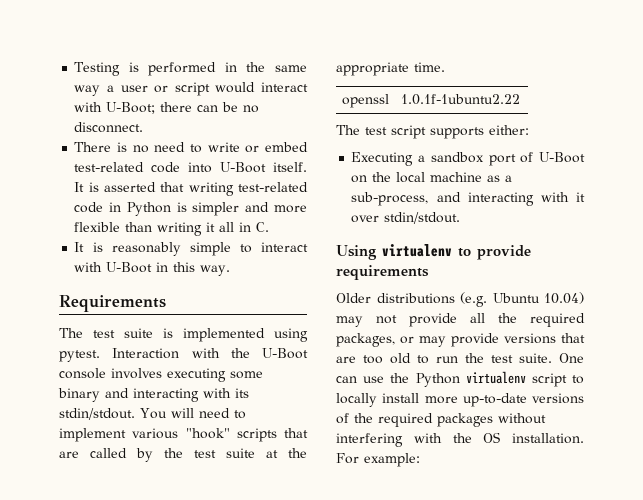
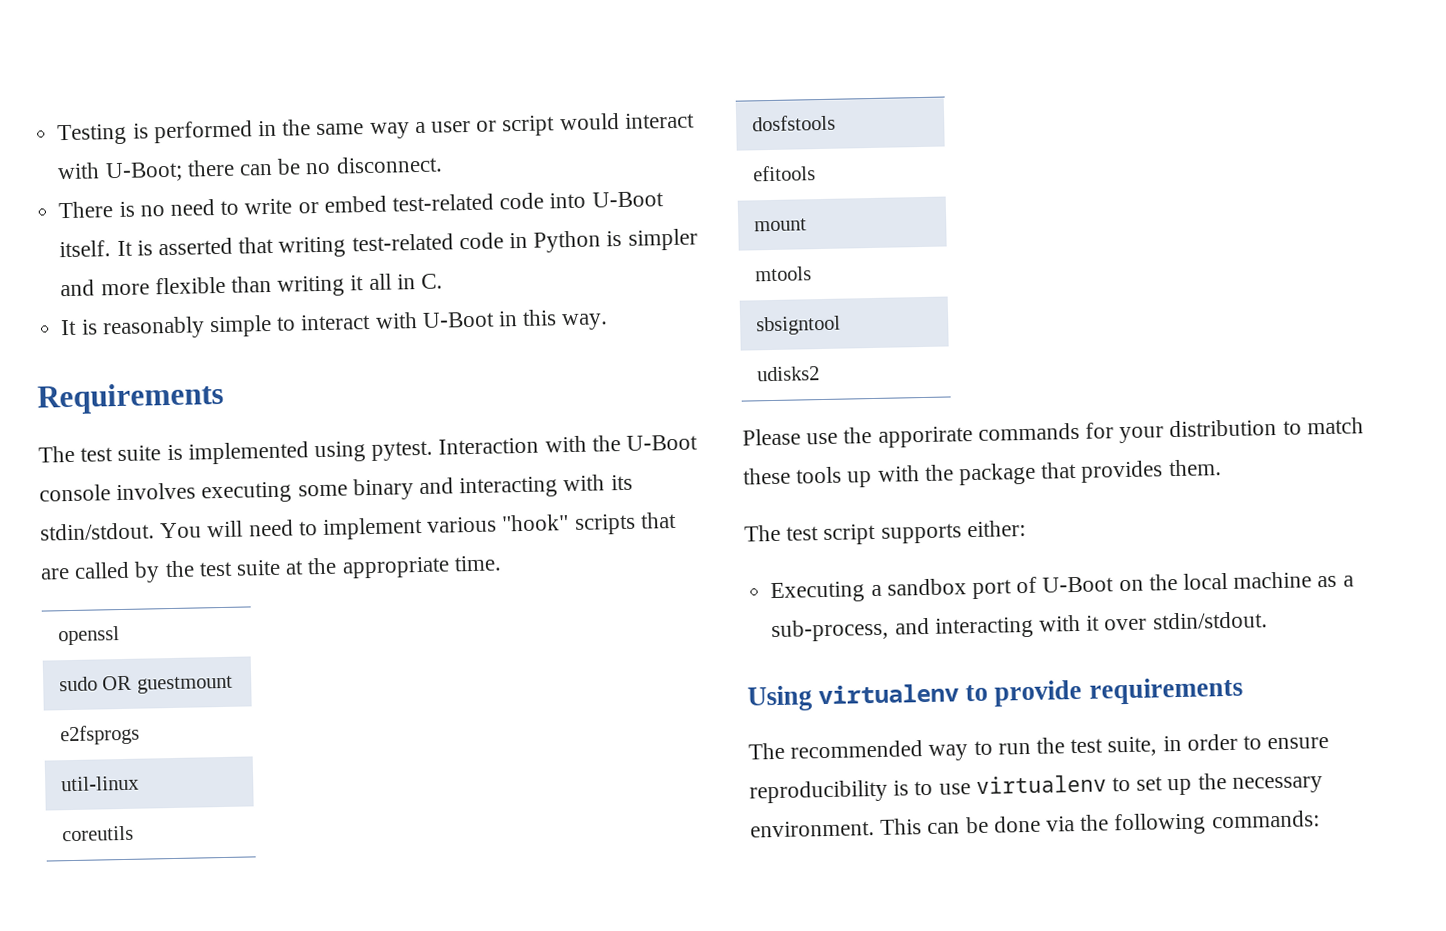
[400,94,520,105] | 1.0.1f-1ubuntu2.22 -> [58,675,233,694] [59,724,140,746] [60,775,139,792] [61,825,134,842] [751,114,836,132] [752,165,816,182] [753,218,807,232] [754,266,812,282] [755,315,841,336] [756,366,820,382] [742,417,1364,448] [743,459,1222,488] // sudo OR guestmount // e2fsprogs // util-linux // coreutils // dosfstools // efitools // mount // mtools // sbsigntool // udisks2 // Please use the apporirate commands for your distribution to match these tools up with the package that provides them.
[336,292,584,307] [336,313,585,327] [336,333,585,347] [336,353,584,364] [336,371,584,387] [336,393,584,407] [336,413,546,427] [336,432,584,447] [336,453,420,467] Older distributions (e.g. Ubuntu 10.04) may not provide all the required packages, or may provide versions that are too old to run the test suite. One can use the Python virtualenv script to locally install more up-to-date versions of the required packages without interfering with the OS installation. For example: -> [748,733,1330,761] [749,773,1323,804] [750,810,1320,838] The recommended way to run the test suite, in order to ensure reproducibility is to use virtualenv to set up the necessary environment. This can be done via the following commands:

